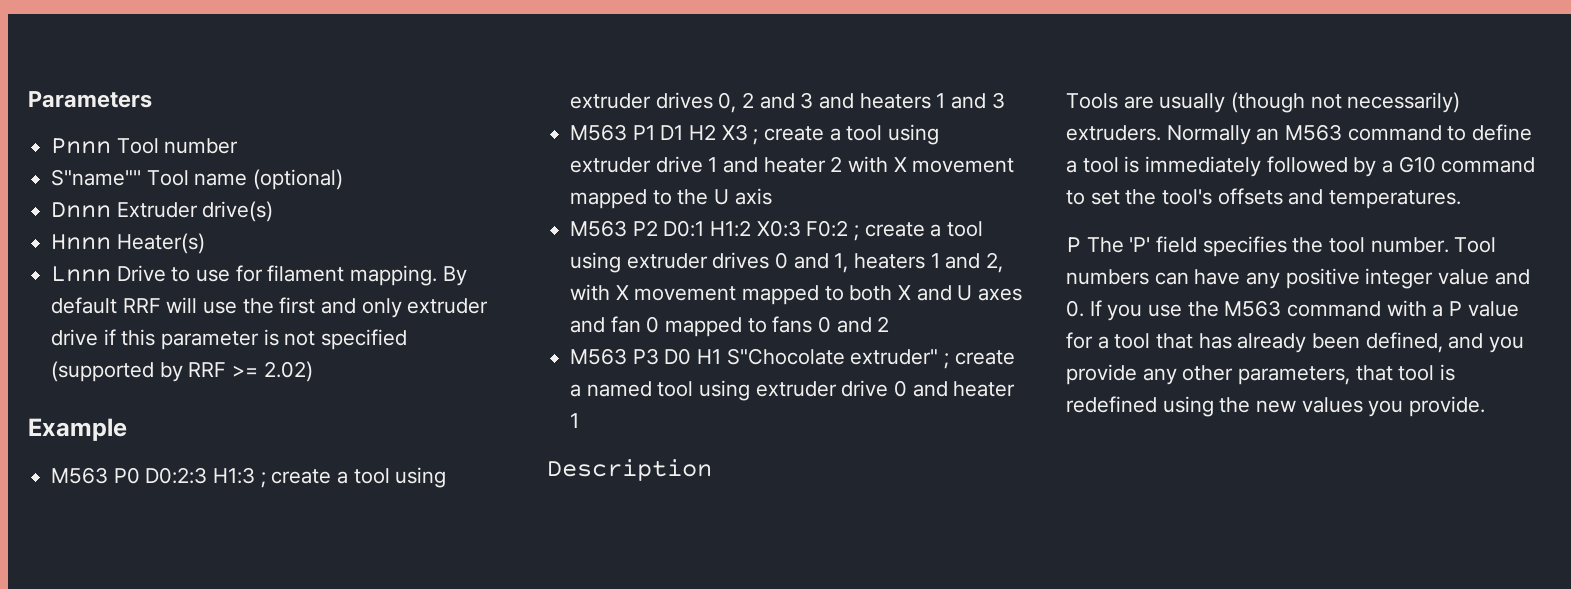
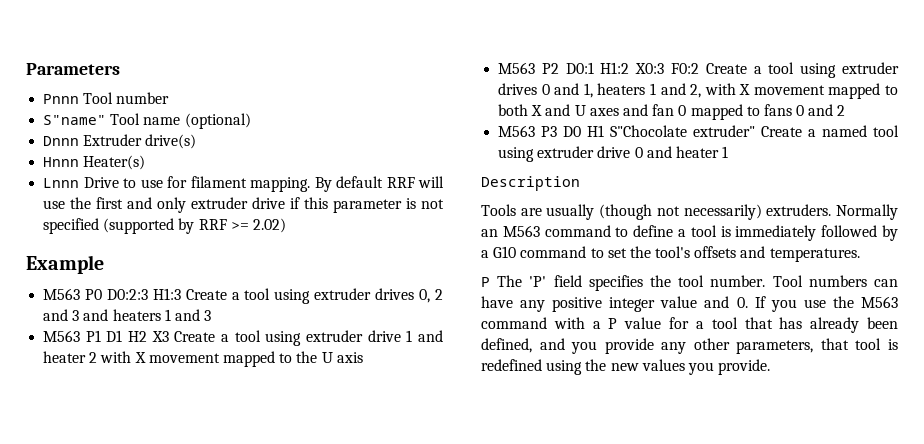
[51,169,142,186] S"name"'' -> [43,115,107,125] S"name"
[260,469,332,488] ; create -> [185,289,227,300] Create
[753,126,825,145] ; create -> [174,331,216,342] Create
[854,222,925,241] ; create -> [705,63,747,74] Create
[944,350,1015,369] ; create -> [761,126,803,137] Create

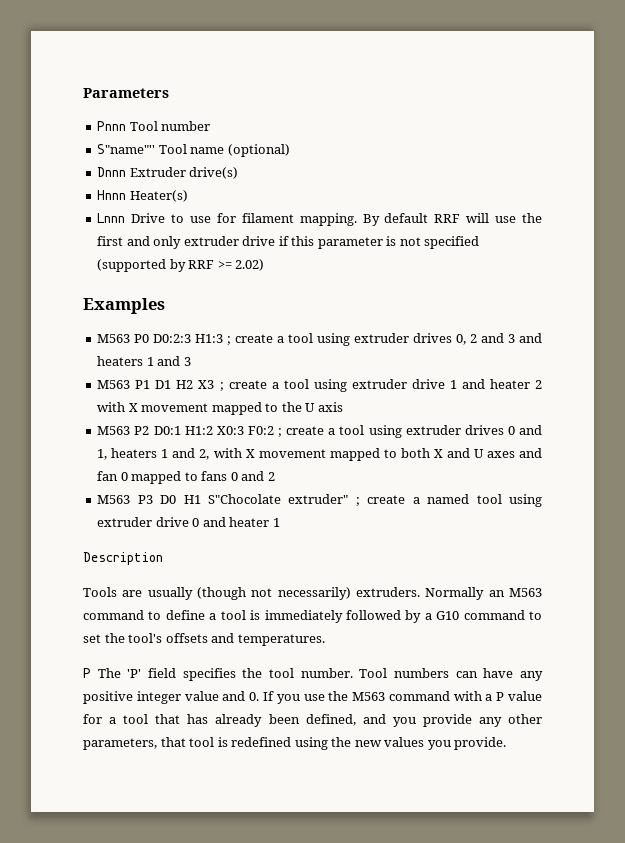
[43,115,107,125] S"name" -> [97,144,156,154] S"name"''
[26,255,104,274] Example -> [83,298,165,314] Examples
[185,289,227,300] Create -> [227,334,274,345] ; create
[174,331,216,342] Create -> [219,380,267,391] ; create
[705,63,747,74] Create -> [278,426,325,437] ; create
[761,126,803,137] Create -> [355,495,406,506] ; create

